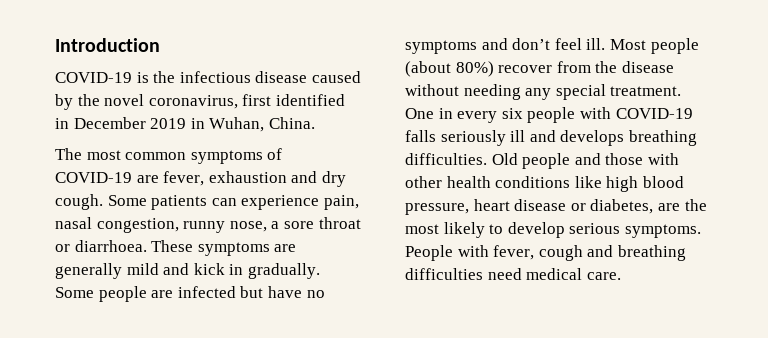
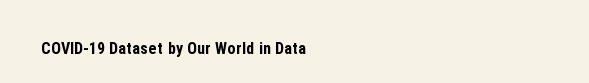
[55,38,160,52] [55,71,361,83] [55,94,345,110] [55,117,315,132] [55,148,283,164] [55,171,346,187] [55,194,359,210] [55,217,361,233] [55,240,297,256] [55,263,320,279] [55,286,325,302] [405,38,699,54] [405,61,674,77] [405,84,682,100] [405,107,693,123] [405,130,697,146] [405,153,679,169] [405,176,684,192] [405,199,707,215] [405,222,701,238] [405,245,686,261] [405,268,621,280] Introduction // COVID-19 is the infectious disease caused by the novel coronavirus, first identified in December 2019 in Wuhan, China. // The most common symptoms of COVID-19 are fever, exhaustion and dry cough. Some patients can experience pain, nasal congestion, runny nose, a sore throat or diarrhoea. These symptoms are generally mild and kick in gradually. Some people are infected but have no symptoms and don’t feel ill. Most people (about 80%) recover from the disease without needing any special treatment. One in every six people with COVID-19 falls seriously ill and develops breathing difficulties. Old people and those with other health conditions like high blood pressure, heart disease or diabetes, are the most likely to develop serious symptoms. People with fever, cough and breathing difficulties need medical care. -> [41,42,306,57] COVID-19 Dataset by Our World in Data

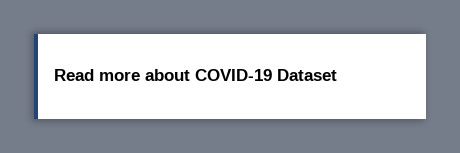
[41,42,306,57] COVID-19 Dataset by Our World in Data -> [54,69,337,81] Read more about COVID-19 Dataset

